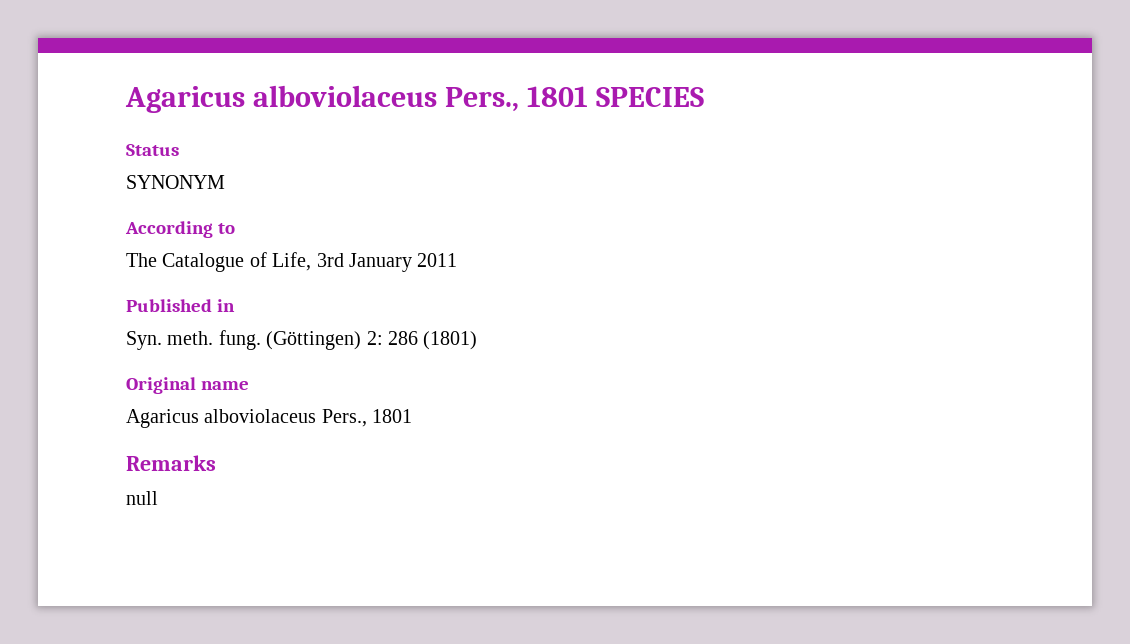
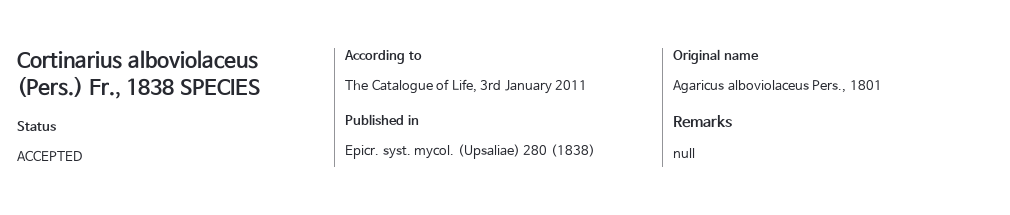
[125,85,589,113] Agaricus alboviolaceus Pers., 1801 -> [17,50,258,69] [17,76,175,99] Cortinarius alboviolaceus (Pers.) Fr., 1838
[126,175,225,189] SYNONYM -> [17,150,82,161] ACCEPTED
[126,330,478,350] Syn. meth. fung. (Göttingen) 2: 286 (1801) -> [345,144,595,159] Epicr. syst. mycol. (Upsaliae) 280 (1838)

